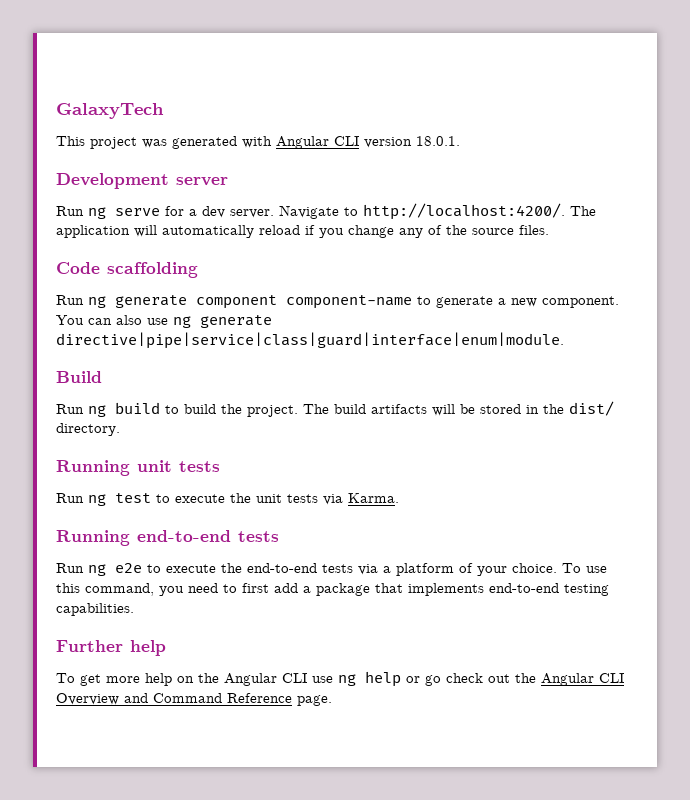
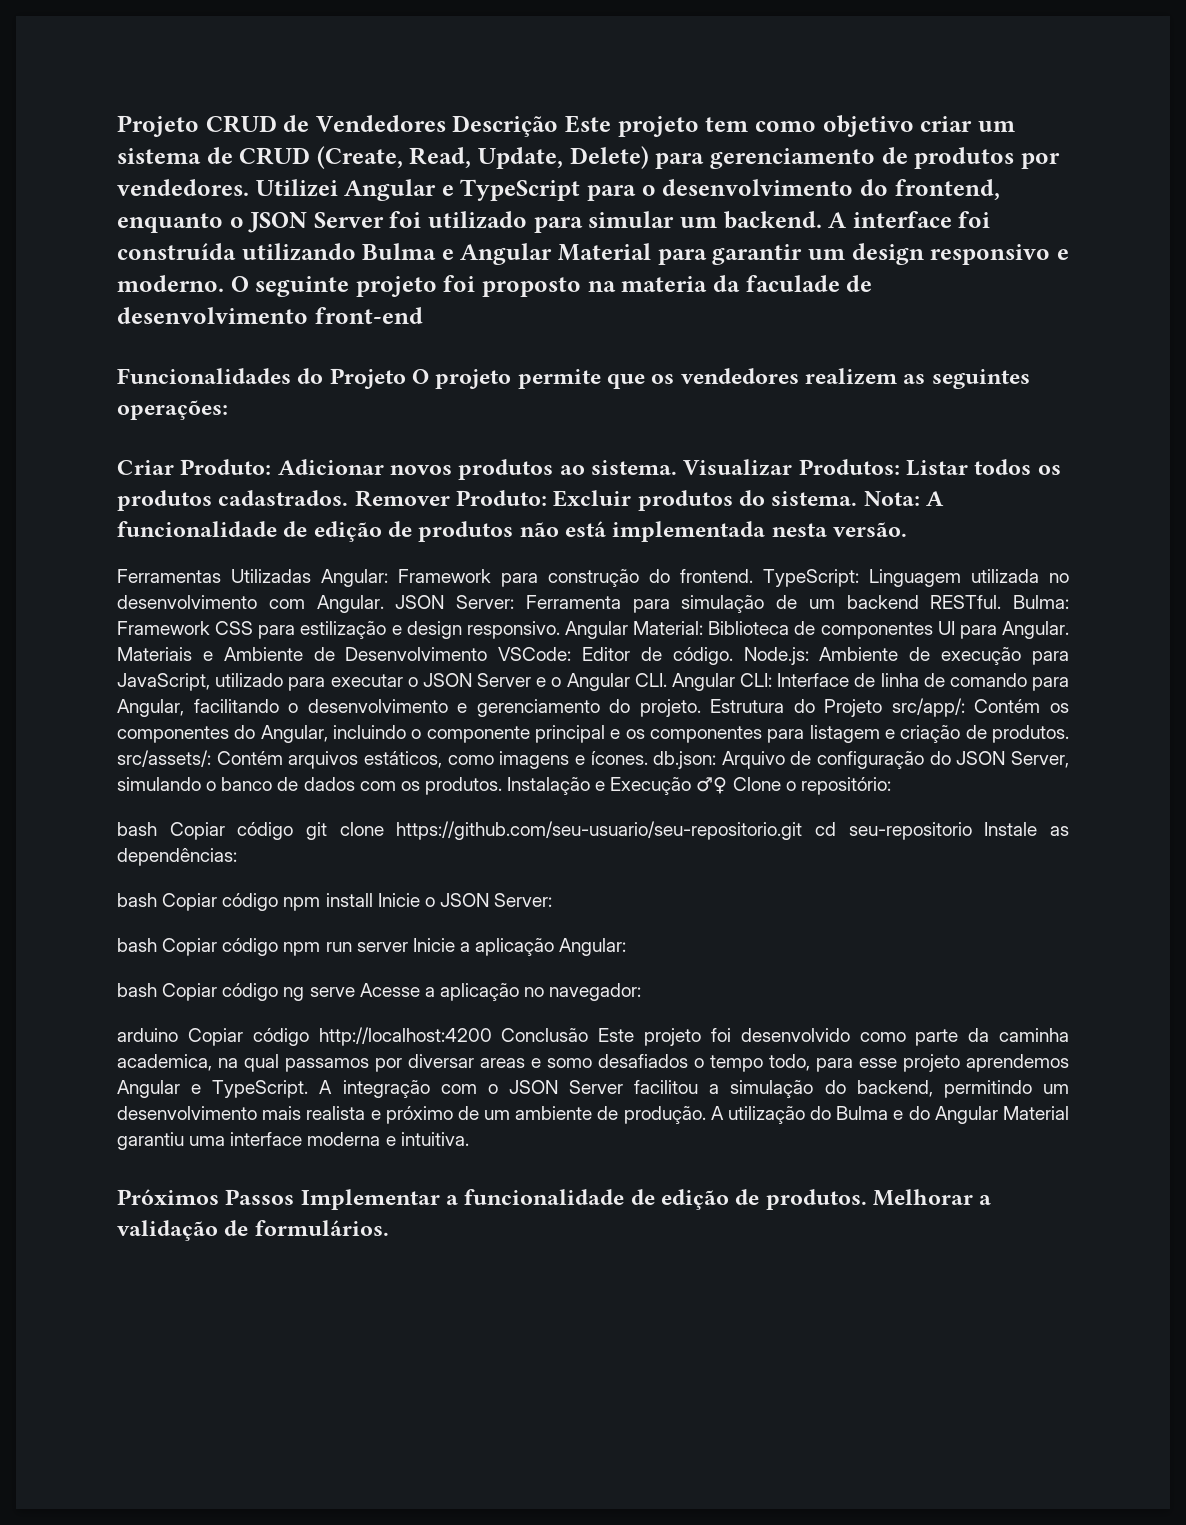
[56,103,164,119] [56,136,460,149] [56,173,228,189] [56,203,596,220] [56,225,549,238] [56,262,198,278] [56,295,619,309] [56,315,272,328] [56,332,564,349] [56,371,102,383] [56,401,614,417] [56,423,120,436] [56,460,220,476] [56,493,399,506] [56,530,279,546] [56,563,607,576] [56,583,609,596] [56,603,134,616] [56,640,166,656] [56,671,624,687] [56,693,332,706] GalaxyTech // This project was generated with Angular CLI version 18.0.1. // Development server // Run ng serve for a dev server. Navigate to http://localhost:4200/. The application will automatically reload if you change any of the source files. // Code scaffolding // Run ng generate component component-name to generate a new component. You can also use ng generate directive|pipe|service|class|guard|interface|enum|module. // Build // Run ng build to build the project. The build artifacts will be stored in the dist/ directory. // Running unit tests // Run ng test to execute the unit tests via Karma. // Running end-to-end tests // Run ng e2e to execute the end-to-end tests via a platform of your choice. To use this command, you need to first add a package that implements end-to-end testing capabilities. // Further help // To get more help on the Angular CLI use ng help or go check out the Angular CLI Overview and Command Reference page. -> [117,115,1015,137] [117,146,1060,169] [117,179,1000,201] [117,211,991,233] [117,243,1069,265] [117,275,873,297] [117,307,423,324] [117,368,1030,389] [117,400,228,420] [117,459,1061,480] [117,490,945,511] [117,521,908,542] [117,569,1069,587] [117,595,1069,613] [117,621,1069,639] [117,647,1069,665] [117,673,1069,691] [117,698,1069,717] [117,725,1069,743] [117,750,1069,769] [117,777,891,795] [117,821,1069,840] [117,848,237,866] [117,893,553,911] [117,938,627,956] [117,983,642,1001] [117,1027,1070,1046] [117,1054,1069,1072] [117,1080,1069,1098] [117,1106,1069,1124] [117,1132,469,1150] [117,1189,992,1210] [117,1220,389,1241] Projeto CRUD de Vendedores Descrição Este projeto tem como objetivo criar um sistema de CRUD (Create, Read, Update, Delete) para gerenciamento de produtos por vendedores. Utilizei Angular e TypeScript para o desenvolvimento do frontend, enquanto o JSON Server foi utilizado para simular um backend. A interface foi construída utilizando Bulma e Angular Material para garantir um design responsivo e moderno. O seguinte projeto foi proposto na materia da faculade de desenvolvimento front-end // Funcionalidades do Projeto O projeto permite que os vendedores realizem as seguintes operações: // Criar Produto: Adicionar novos produtos ao sistema. Visualizar Produtos: Listar todos os produtos cadastrados. Remover Produto: Excluir produtos do sistema. Nota: A funcionalidade de edição de produtos não está implementada nesta versão. // Ferramentas Utilizadas Angular: Framework para construção do frontend. TypeScript: Linguagem utilizada no desenvolvimento com Angular. JSON Server: Ferramenta para simulação de um backend RESTful. Bulma: Framework CSS para estilização e design responsivo. Angular Material: Biblioteca de componentes UI para Angular. Materiais e Ambiente de Desenvolvimento VSCode: Editor de código. Node.js: Ambiente de execução para JavaScript, utilizado para executar o JSON Server e o Angular CLI. Angular CLI: Interface de linha de comando para Angular, facilitando o desenvolvimento e gerenciamento do projeto. Estrutura do Projeto src/app/: Contém os componentes do Angular, incluindo o componente principal e os componentes para listagem e criação de produtos. src/assets/: Contém arquivos estáticos, como imagens e ícones. db.json: Arquivo de configuração do JSON Server, simulando o banco de dados com os produtos. Instalação e Execução ♂♀ Clone o repositório: // bash Copiar código git clone https://github.com/seu-usuario/seu-repositorio.git cd seu-repositorio Instale as dependências: // bash Copiar código npm install Inicie o JSON Server: // bash Copiar código npm run server Inicie a aplicação Angular: // bash Copiar código ng serve Acesse a aplicação no navegador: // arduino Copiar código http://localhost:4200 Conclusão Este projeto foi desenvolvido como parte da caminha academica, na qual passamos por diversar areas e somo desafiados o tempo todo, para esse projeto aprendemos Angular e TypeScript. A integração com o JSON Server facilitou a simulação do backend, permitindo um desenvolvimento mais realista e próximo de um ambiente de produção. A utilização do Bulma e do Angular Material garantiu uma interface moderna e intuitiva. // Próximos Passos Implementar a funcionalidade de edição de produtos. Melhorar a validação de formulários.

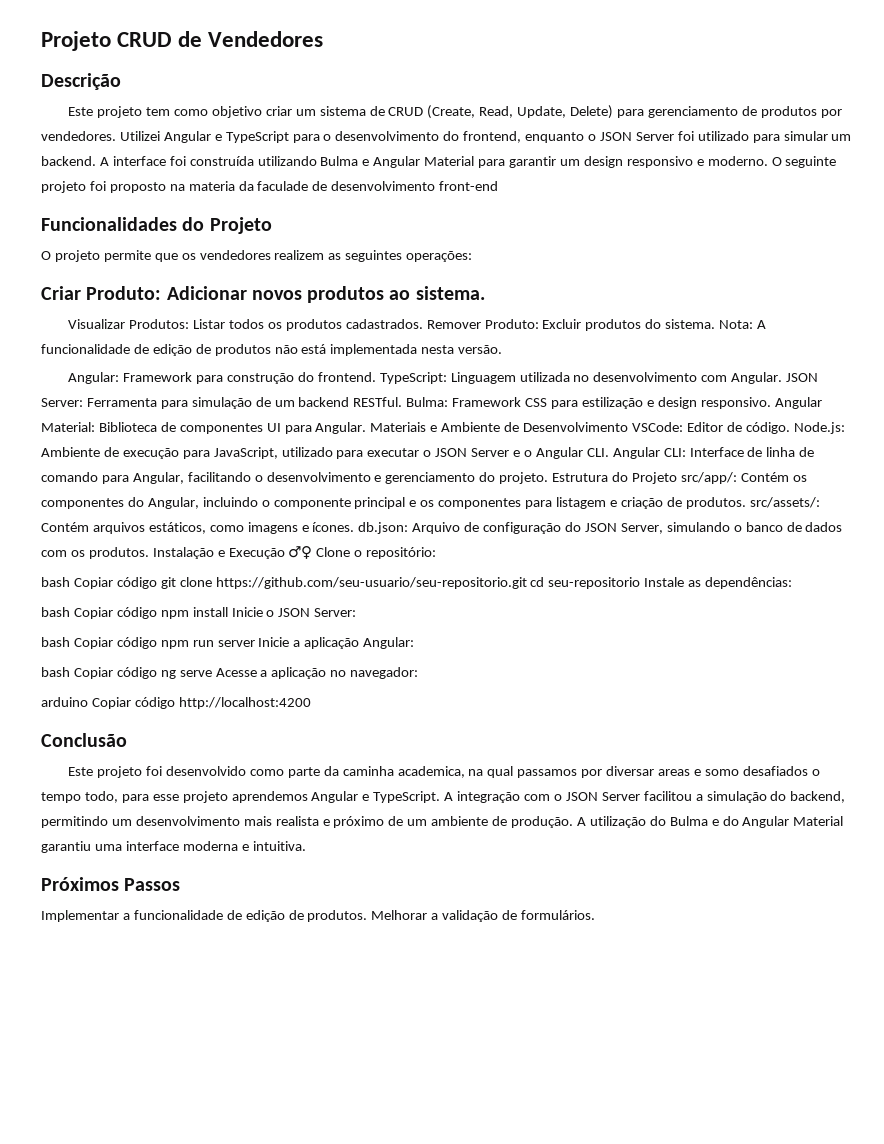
(446, 123) none -> (324, 39) //
(559, 126) none -> (121, 81) //
(406, 378) none -> (272, 225) //
(678, 467) none -> (485, 293) //
[117,569,311,583] Ferramentas Utilizadas -> (503, 349) none
(492, 1036) none -> (311, 703) //
(589, 1035) none -> (127, 740) //
(295, 1197) none -> (181, 884) //

